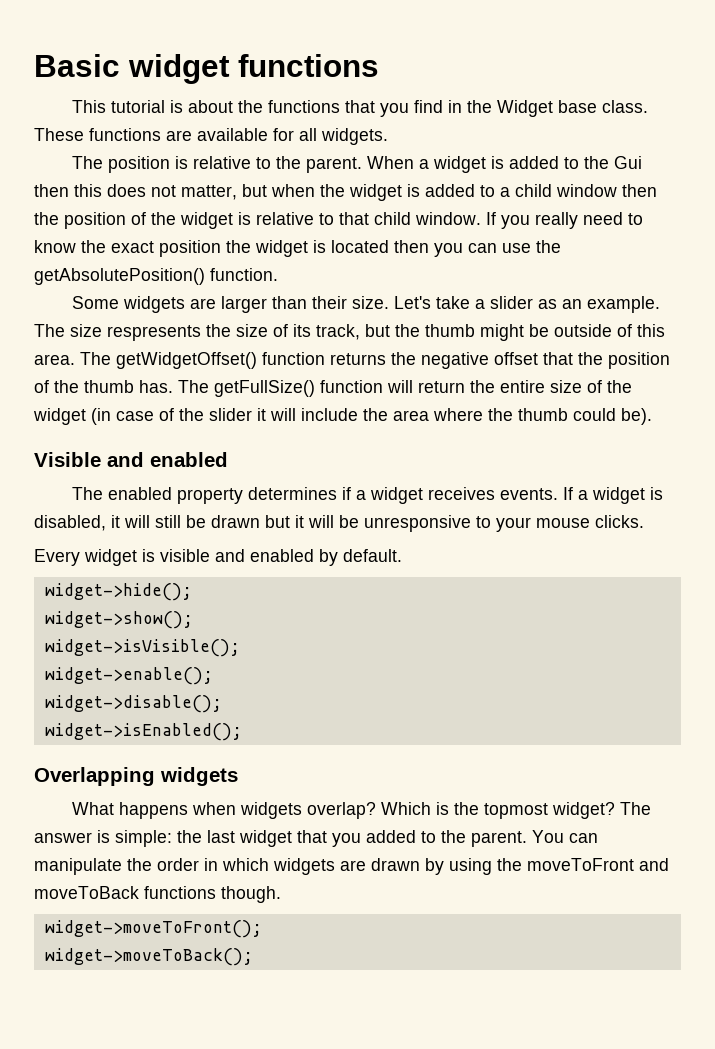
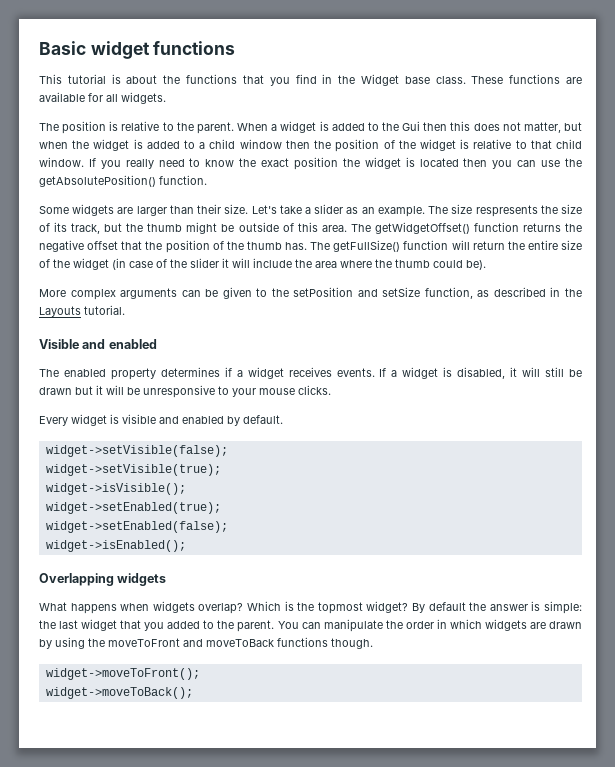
(652, 416) none -> [39,287,583,300] [39,305,125,317] // More complex arguments can be given to the setPosition and setSize function, as described in the Layouts tutorial.
[44,583,192,601] [44,611,193,629] widget->hide(); // widget->show(); -> [45,445,228,457] [45,464,221,476] widget->setVisible(false); // widget->setVisible(true);
[44,667,213,685] [44,695,222,713] widget->enable(); // widget->disable(); -> [45,502,221,514] [45,521,228,533] widget->setEnabled(true); // widget->setEnabled(false);
[620,802,652,815] The -> [412,602,487,613] By default the

